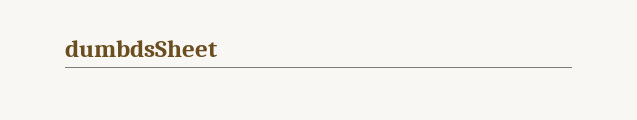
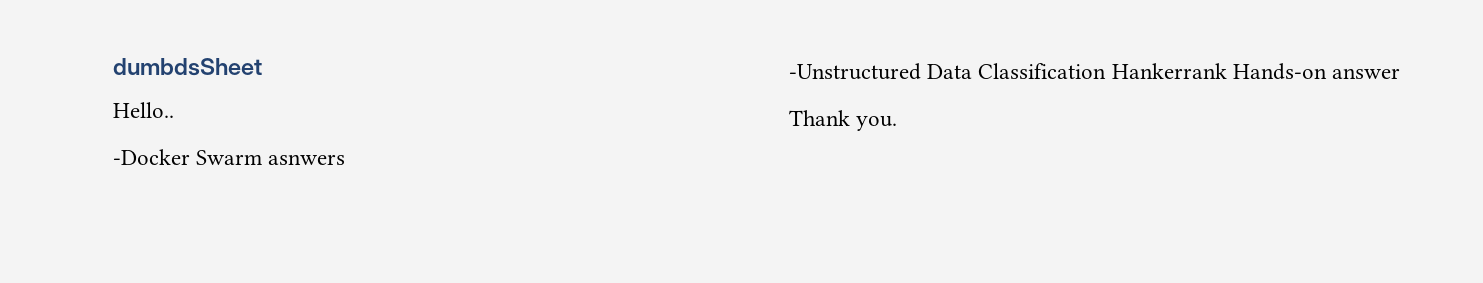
(218, 48) none -> [113,102,174,118] [113,149,346,165] [789,63,1401,80] [789,110,898,131] // Hello.. // -Docker Swarm asnwers // -Unstructured Data Classification Hankerrank Hands-on answer // Thank you.

